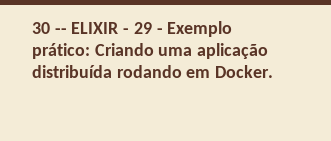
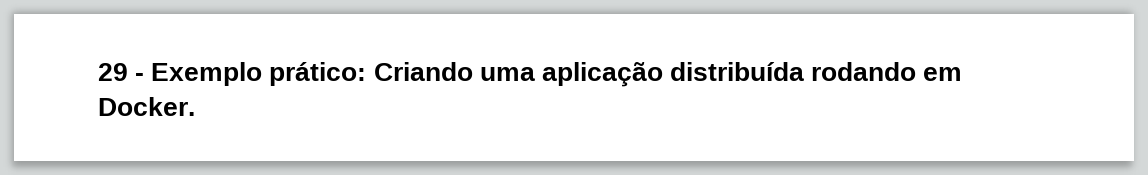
[32,22,130,34] 30 -- ELIXIR - -> (98, 72) none

